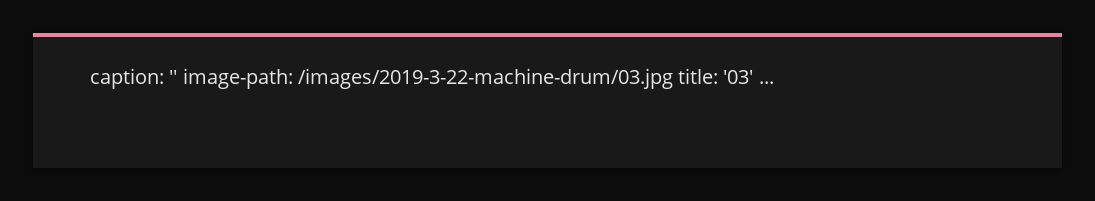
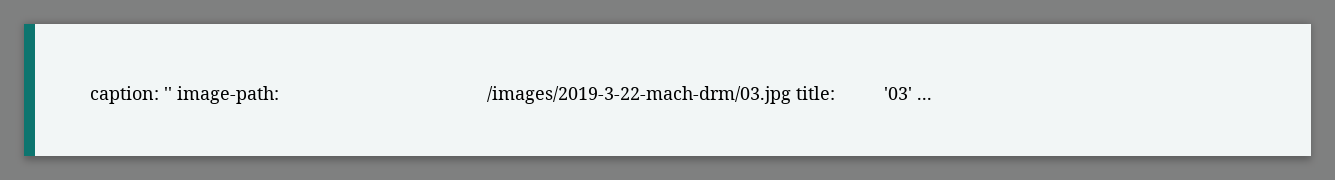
[297,68,673,89] /images/2019-3-22-machine-drum/03.jpg -> [487,86,791,104] /images/2019-3-22-mach-drm/03.jpg

